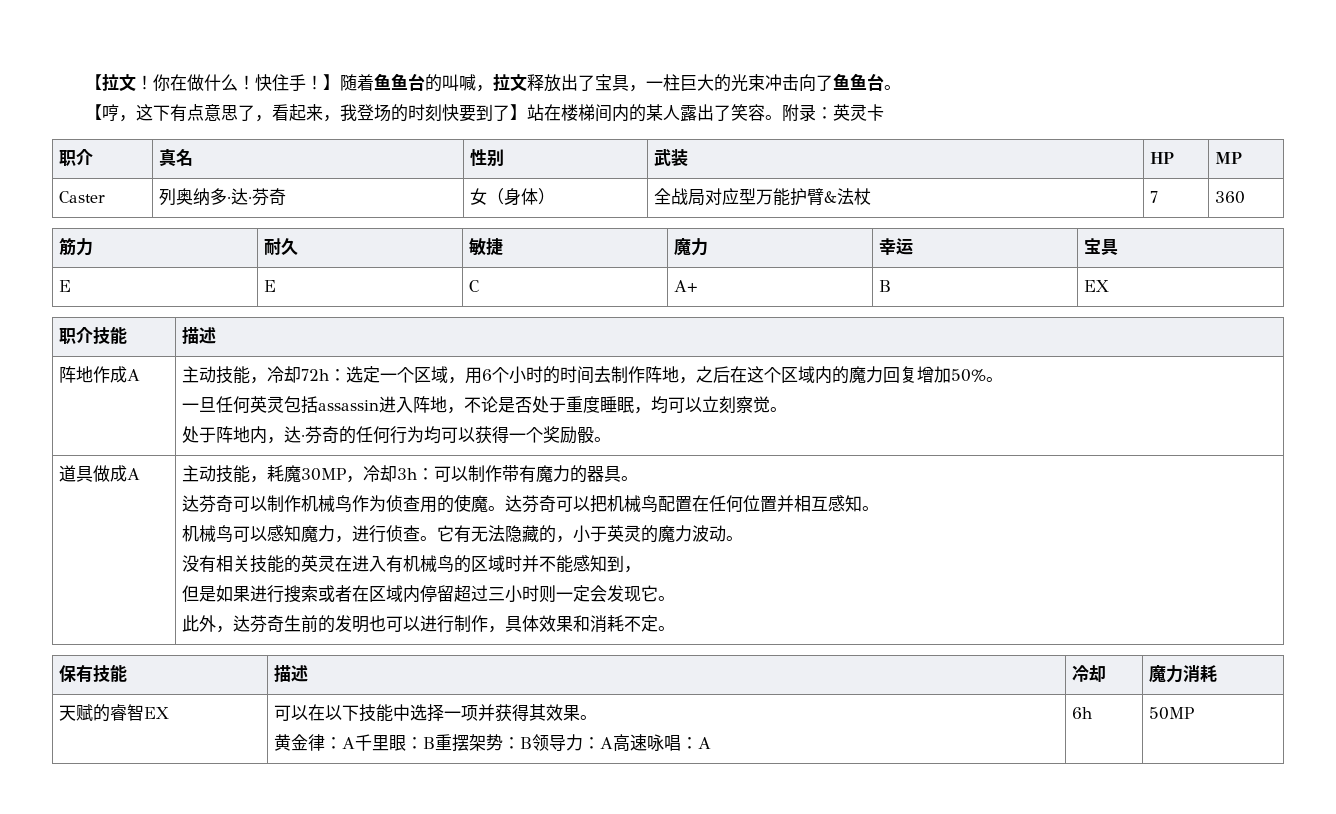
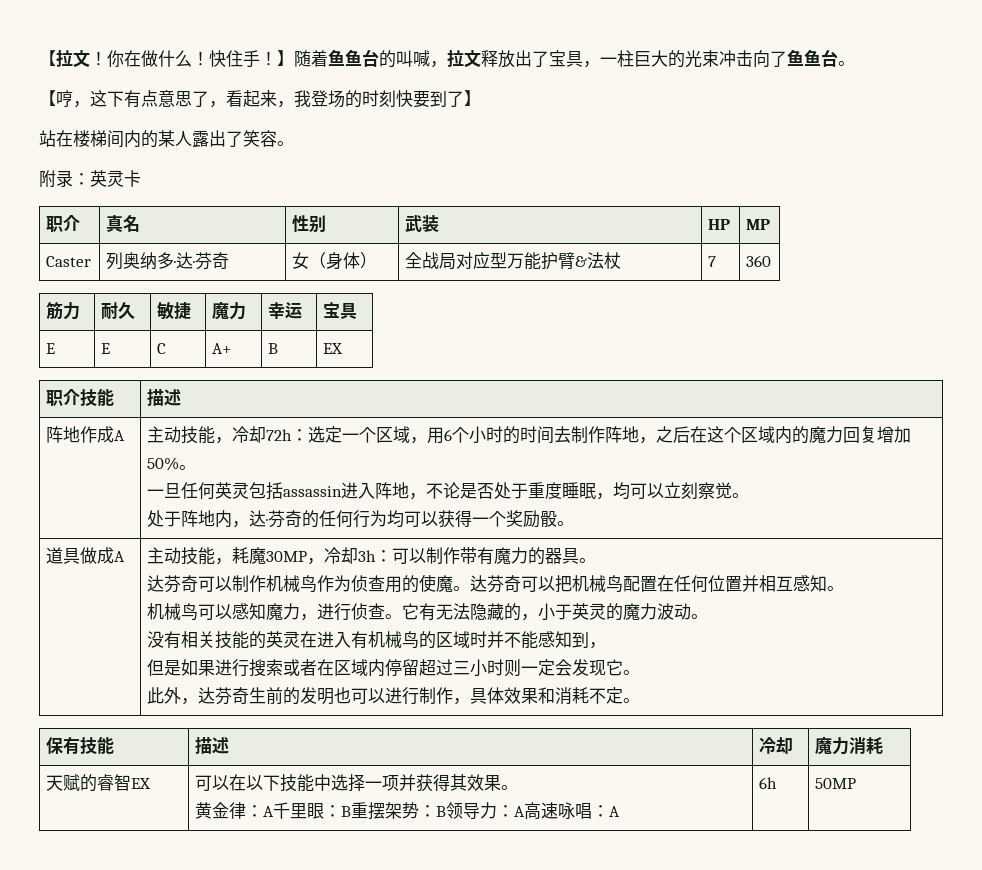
(528, 112) none -> (481, 98) //
(783, 117) none -> (294, 143) //

